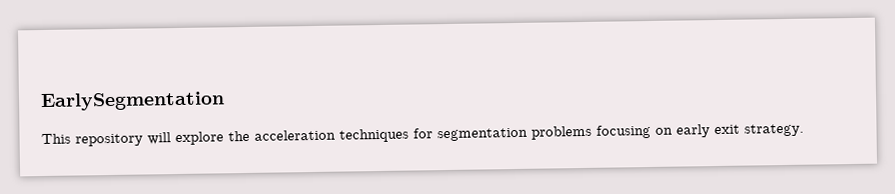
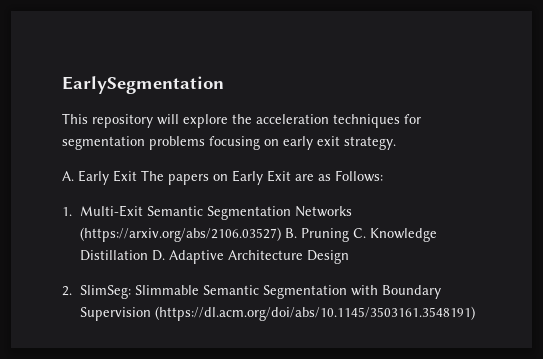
(804, 130) none -> [62,170,383,185] [62,205,352,220] [79,227,437,242] [79,250,349,264] [62,285,441,299] [79,306,475,321] // A. Early Exit The papers on Early Exit are as Follows: // 1. Multi-Exit Semantic Segmentation Networks (https://arxiv.org/abs/2106.03527) B. Pruning C. Knowledge Distillation D. Adaptive Architecture Design // 2. SlimSeg: Slimmable Semantic Segmentation with Boundary Supervision (https://dl.acm.org/doi/abs/10.1145/3503161.3548191)

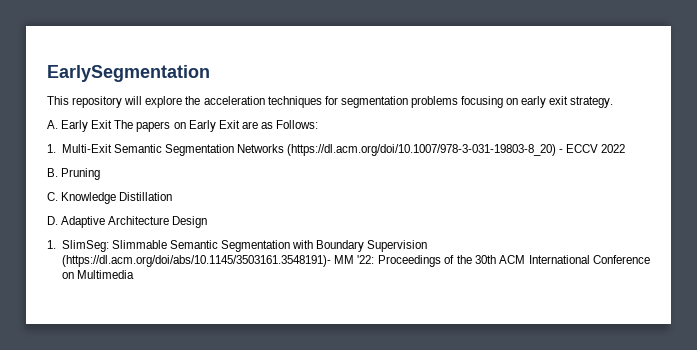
[79,227,281,242] (https://arxiv.org/abs/2106.03527) -> [287,144,626,156] (https://dl.acm.org/doi/10.1007/978-3-031-19803-8_20) - ECCV 2022 //
(349, 235) none -> (101, 174) //
(148, 255) none -> (173, 196) //
[62,286,72,296] 2. -> [47,240,56,249] 1.
[154,306,475,321] (https://dl.acm.org/doi/abs/10.1145/3503161.3548191) -> [61,255,650,267] [61,270,134,279] (https://dl.acm.org/doi/abs/10.1145/3503161.3548191)- MM '22: Proceedings of the 30th ACM International Conference on Multimedia

